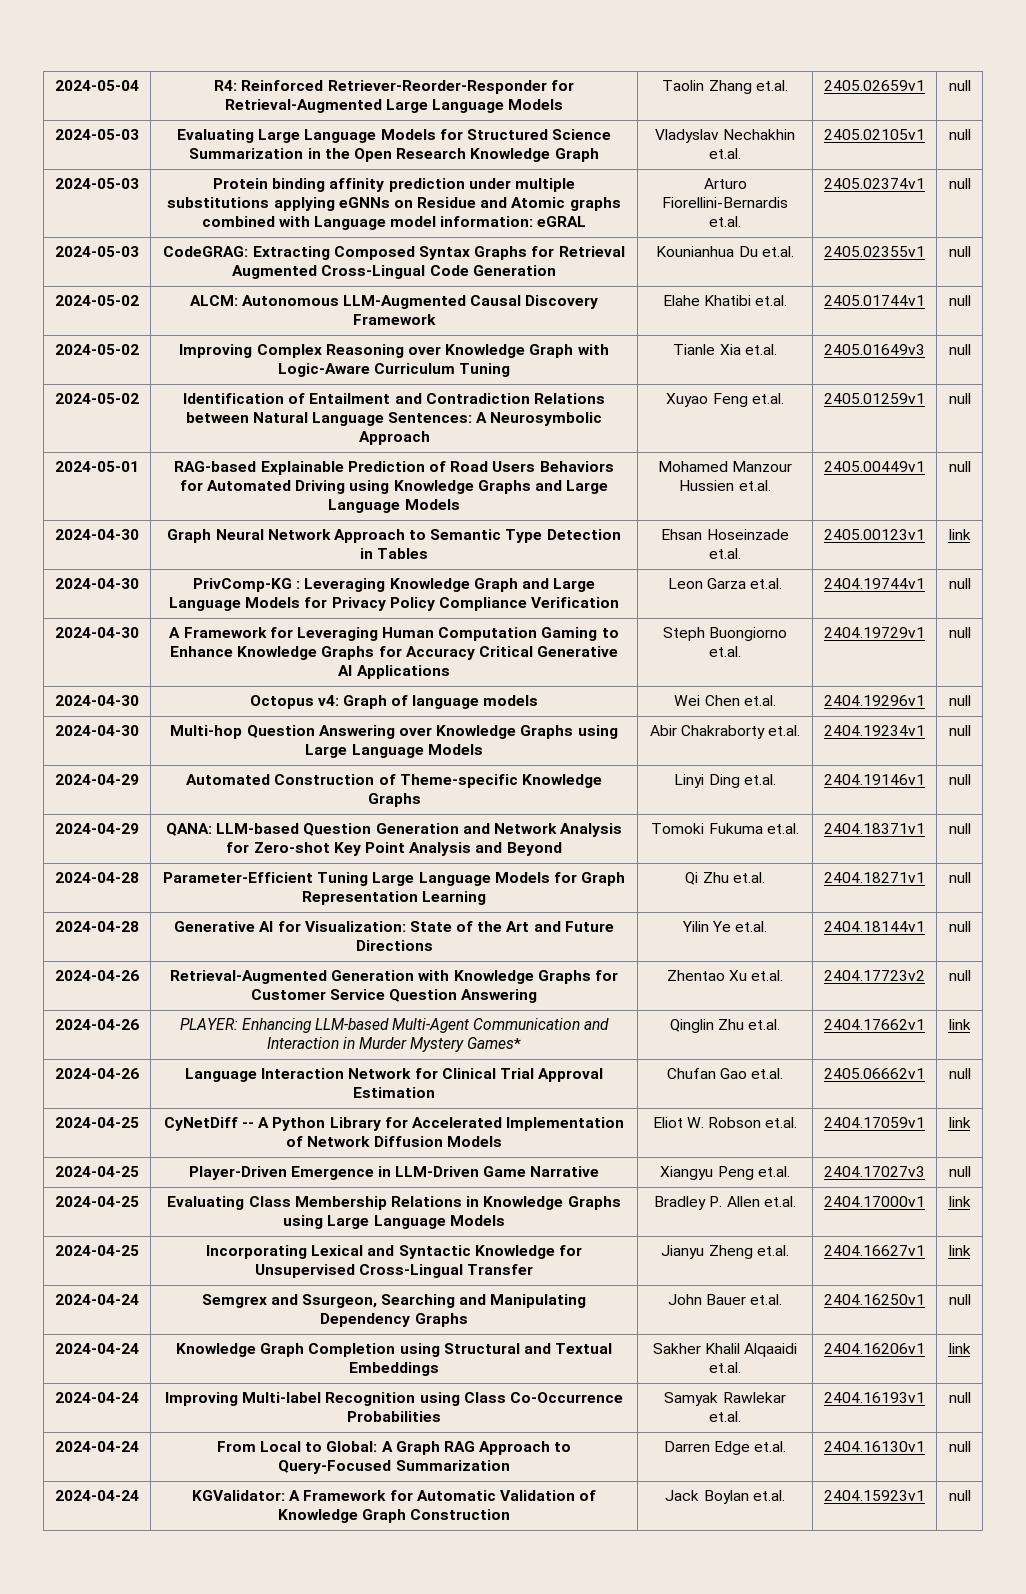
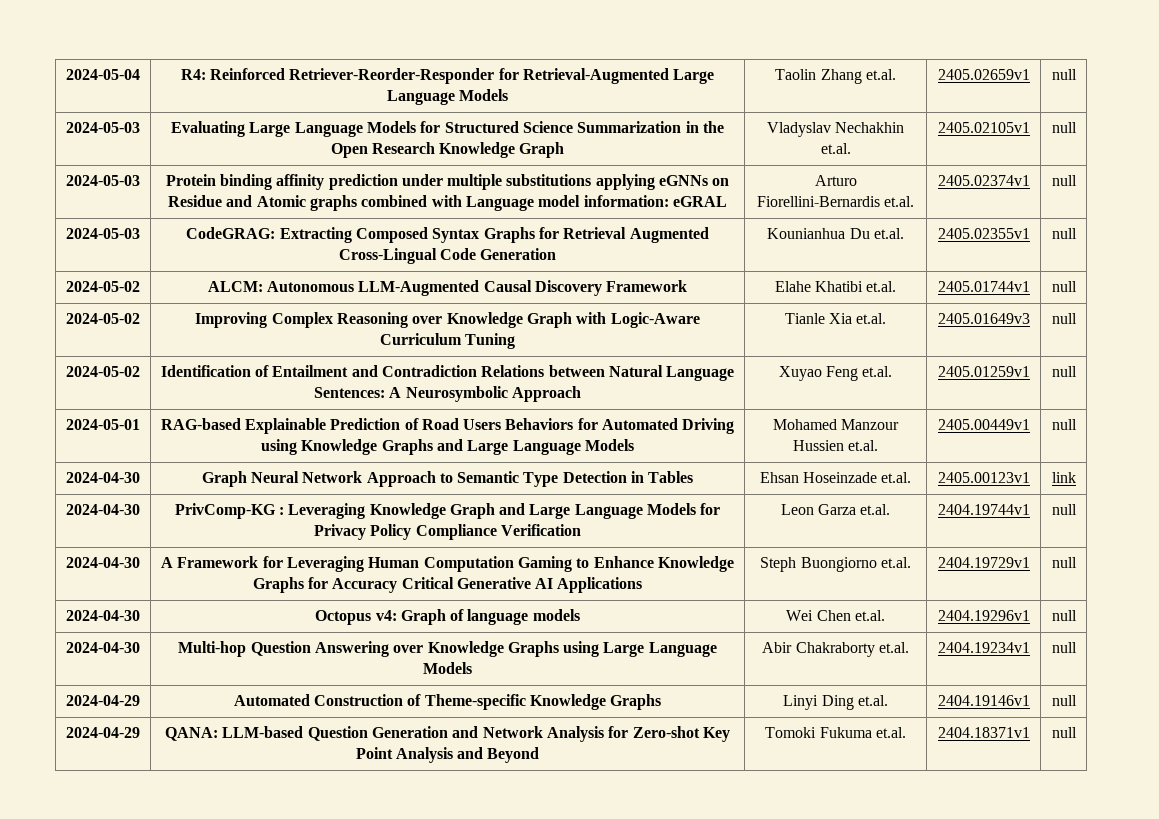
[55,872,139,883] [162,872,626,886] [301,891,487,905] [685,872,765,885] [823,872,925,883] [948,872,971,883] [55,921,139,932] [174,921,614,932] [355,940,433,951] [681,921,768,932] [823,921,925,932] [948,921,971,932] [55,970,139,981] [170,970,618,984] [250,989,538,1003] [666,970,784,981] [823,970,925,981] [948,970,971,981] [55,1019,139,1030] [179,1018,610,1033] [266,1037,522,1052] [669,1019,781,1033] [823,1019,925,1030] [948,1019,971,1030] [55,1068,139,1079] [184,1068,604,1082] [353,1087,435,1098] [666,1068,784,1079] [823,1068,925,1079] [948,1068,971,1079] [55,1117,139,1128] [163,1117,625,1131] [286,1136,502,1147] [652,1117,798,1128] [823,1117,925,1128] [948,1117,971,1128] [55,1166,139,1177] [188,1166,600,1180] [660,1166,790,1180] [823,1166,925,1177] [948,1166,971,1177] [55,1196,139,1207] [167,1196,621,1210] [283,1215,505,1229] [654,1196,796,1210] [823,1196,925,1207] [948,1196,971,1207] [55,1245,139,1256] [206,1245,582,1259] [254,1264,534,1278] [661,1245,789,1259] [823,1245,925,1256] [948,1245,971,1256] [55,1294,139,1305] [201,1294,587,1308] [320,1313,468,1327] [667,1294,783,1305] [823,1294,925,1305] [948,1294,971,1305] [55,1343,139,1354] [175,1343,613,1357] [349,1362,439,1376] [652,1343,798,1357] [708,1362,741,1373] [823,1343,925,1354] [948,1343,971,1354] [55,1392,139,1403] [165,1392,623,1406] [347,1411,441,1422] [664,1392,786,1406] [708,1411,741,1422] [823,1392,925,1403] [948,1392,971,1403] [55,1441,139,1452] [216,1441,572,1455] [278,1460,510,1474] [663,1441,787,1455] [823,1441,925,1452] [948,1441,971,1452] [55,1490,139,1501] [191,1490,597,1501] [277,1509,511,1523] [665,1490,785,1504] [823,1490,925,1501] [948,1490,971,1501] // 2024-04-28 | Parameter-Efficient Tuning Large Language Models for Graph Representation Learning | Qi Zhu et.al. | 2404.18271v1 | null // 2024-04-28 | Generative AI for Visualization: State of the Art and Future Directions | Yilin Ye et.al. | 2404.18144v1 | null // 2024-04-26 | Retrieval-Augmented Generation with Knowledge Graphs for Customer Service Question Answering | Zhentao Xu et.al. | 2404.17723v2 | null // 2024-04-26 | PLAYER: Enhancing LLM-based Multi-Agent Communication and Interaction in Murder Mystery Games* | Qinglin Zhu et.al. | 2404.17662v1 | link // 2024-04-26 | Language Interaction Network for Clinical Trial Approval Estimation | Chufan Gao et.al. | 2405.06662v1 | null // 2024-04-25 | CyNetDiff -- A Python Library for Accelerated Implementation of Network Diffusion Models | Eliot W. Robson et.al. | 2404.17059v1 | link // 2024-04-25 | Player-Driven Emergence in LLM-Driven Game Narrative | Xiangyu Peng et.al. | 2404.17027v3 | null // 2024-04-25 | Evaluating Class Membership Relations in Knowledge Graphs using Large Language Models | Bradley P. Allen et.al. | 2404.17000v1 | link // 2024-04-25 | Incorporating Lexical and Syntactic Knowledge for Unsupervised Cross-Lingual Transfer | Jianyu Zheng et.al. | 2404.16627v1 | link // 2024-04-24 | Semgrex and Ssurgeon, Searching and Manipulating Dependency Graphs | John Bauer et.al. | 2404.16250v1 | null // 2024-04-24 | Knowledge Graph Completion using Structural and Textual Embeddings | Sakher Khalil Alqaaidi et.al. | 2404.16206v1 | link // 2024-04-24 | Improving Multi-label Recognition using Class Co-Occurrence Probabilities | Samyak Rawlekar et.al. | 2404.16193v1 | null // 2024-04-24 | From Local to Global: A Graph RAG Approach to Query-Focused Summarization | Darren Edge et.al. | 2404.16130v1 | null // 2024-04-24 | KGValidator: A Framework for Automatic Validation of Knowledge Graph Construction | Jack Boylan et.al. | 2404.15923v1 | null -> (1077, 732) none

